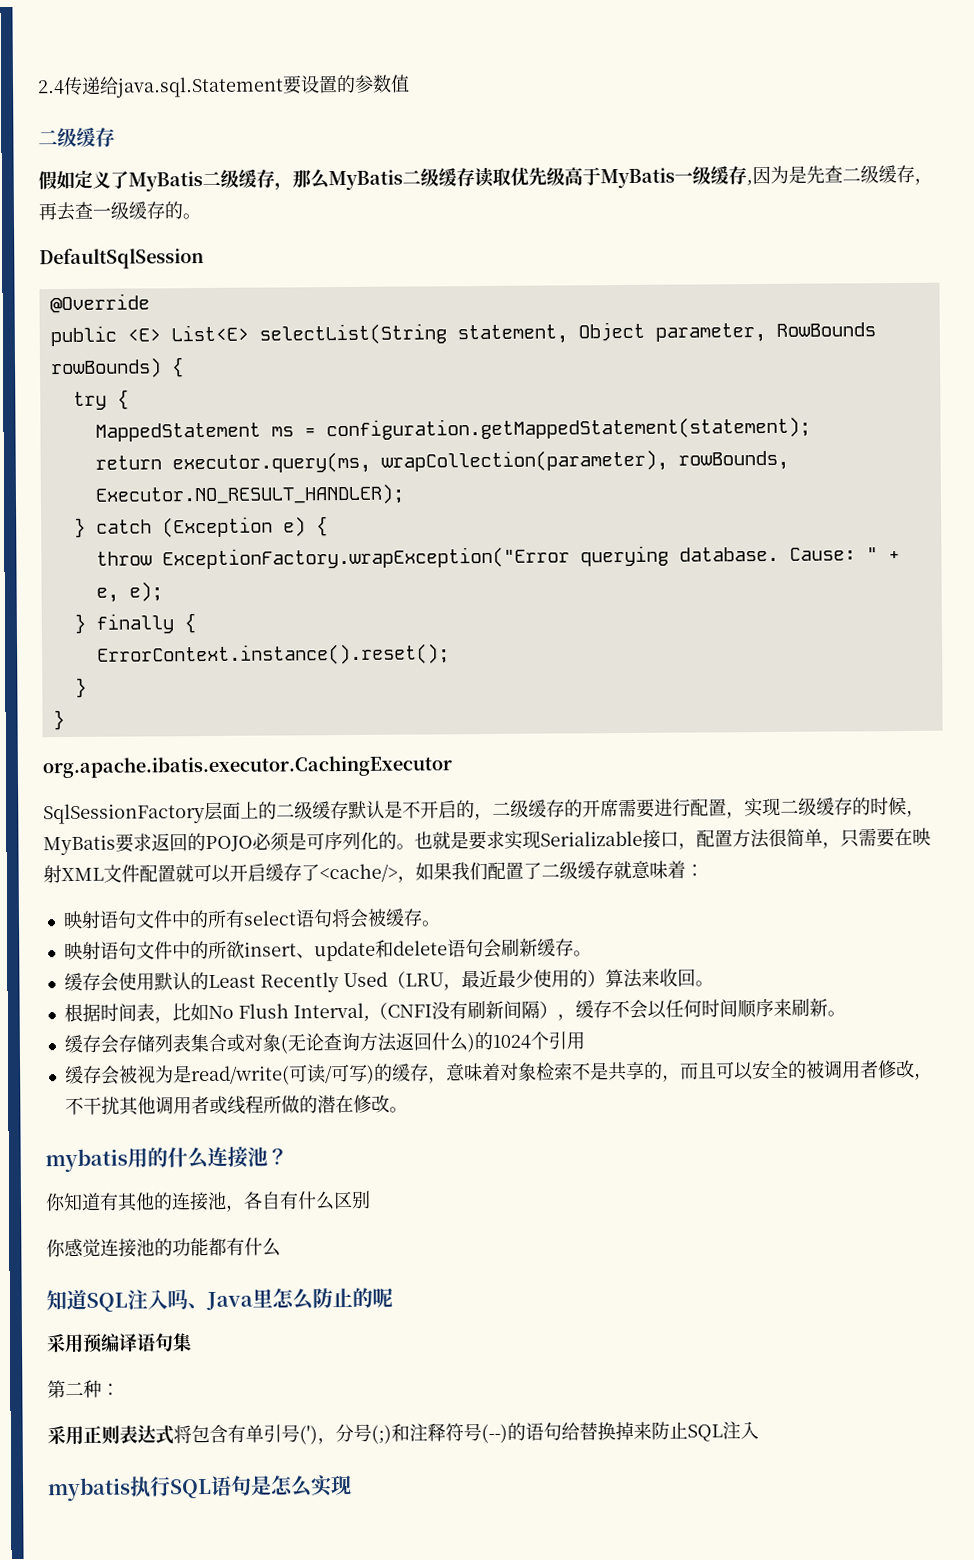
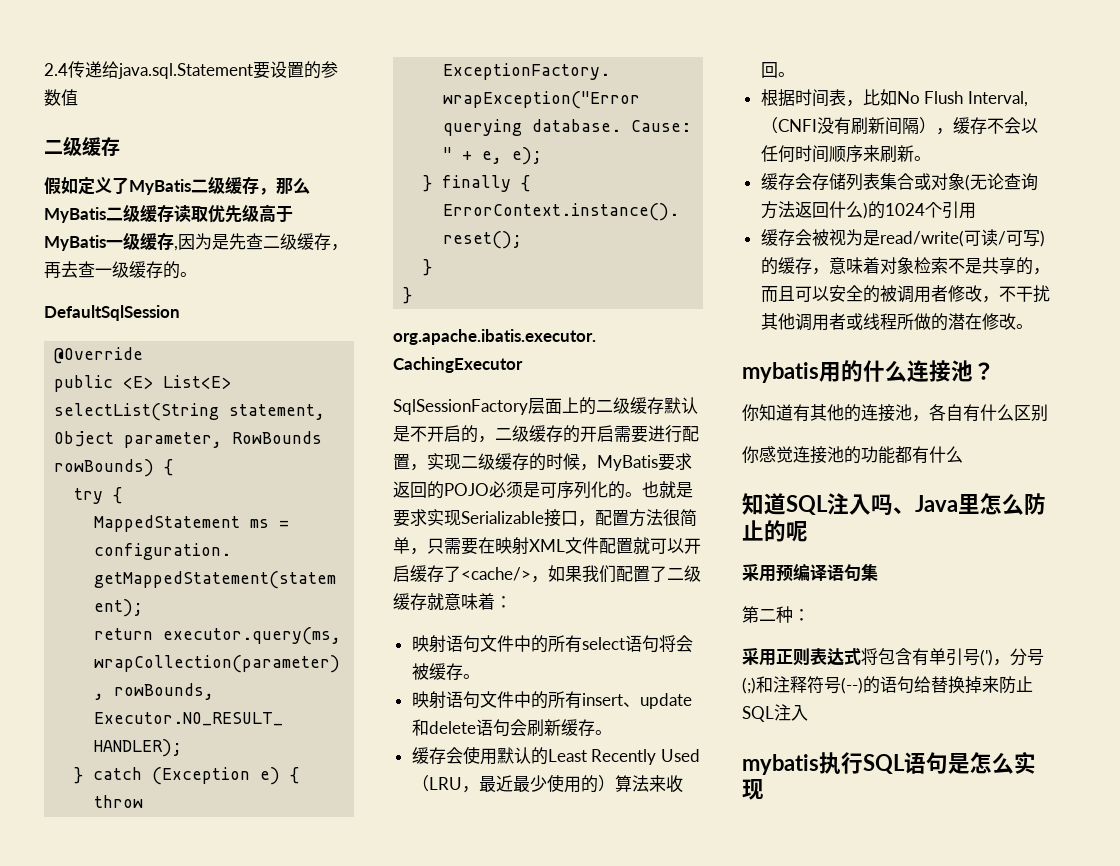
[600,799,619,818] 席 -> [597,425,614,442] 启
[225,940,245,959] 欲 -> [564,691,582,709] 有

